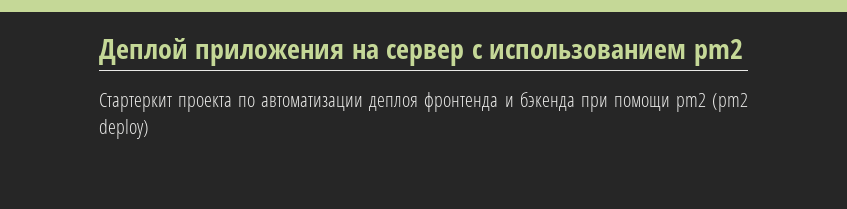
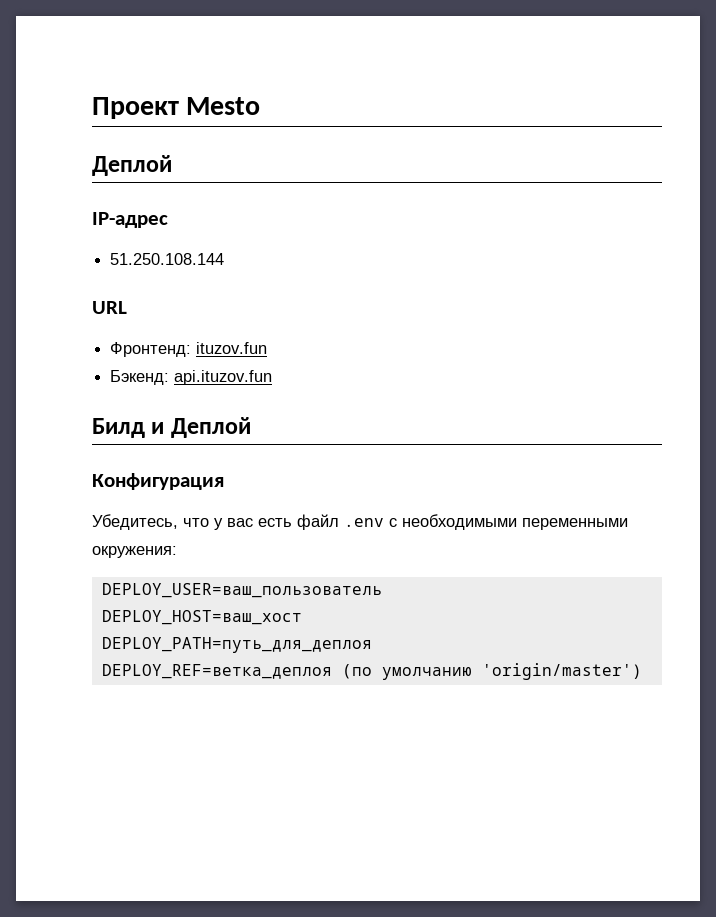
[99,38,743,66] [99,92,749,112] [99,119,149,139] Деплой приложения на сервер с использованием pm2 // Стартеркит проекта по автоматизации деплоя фронтенда и бэкенда при помощи pm2 (pm2 deploy) -> [92,97,261,119] [92,155,172,176] [92,212,168,228] [110,253,225,265] [92,301,127,314] [110,342,268,357] [110,370,273,385] [92,417,251,438] [92,473,224,490] [92,514,628,530] [92,546,177,558] [101,583,382,598] [101,610,302,625] [101,637,372,653] [101,663,642,680] Проект Mesto // Деплой // IP-адрес // 51.250.108.144 // URL // Фронтенд: ituzov.fun // Бэкенд: api.ituzov.fun // Билд и Деплой // Конфигурация // Убедитесь, что у вас есть файл .env с необходимыми переменными окружения: // DEPLOY_USER=ваш_пользователь // DEPLOY_HOST=ваш_хост // DEPLOY_PATH=путь_для_деплоя // DEPLOY_REF=ветка_деплоя (по умолчанию 'origin/master')

